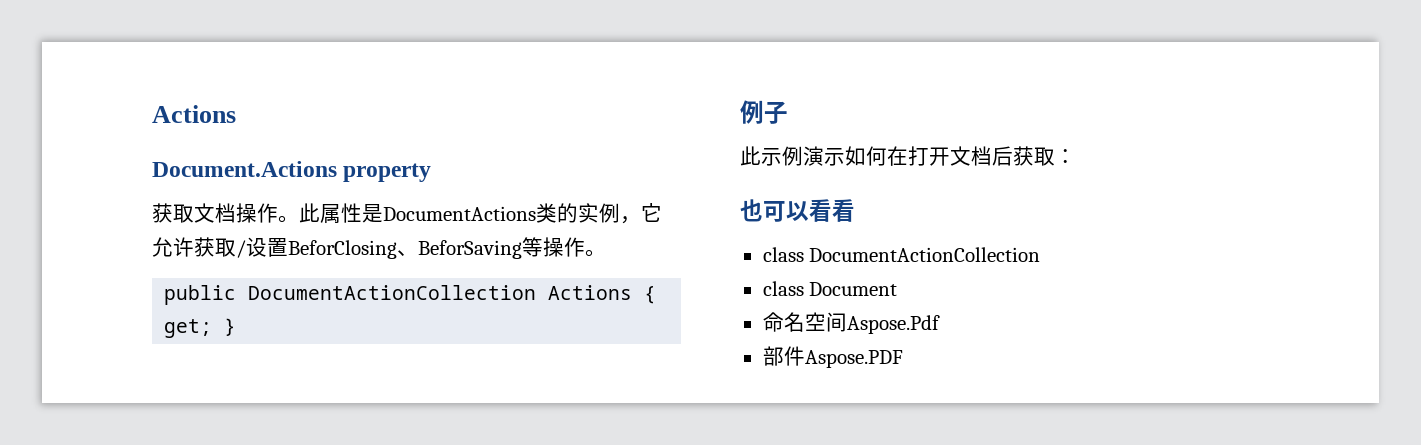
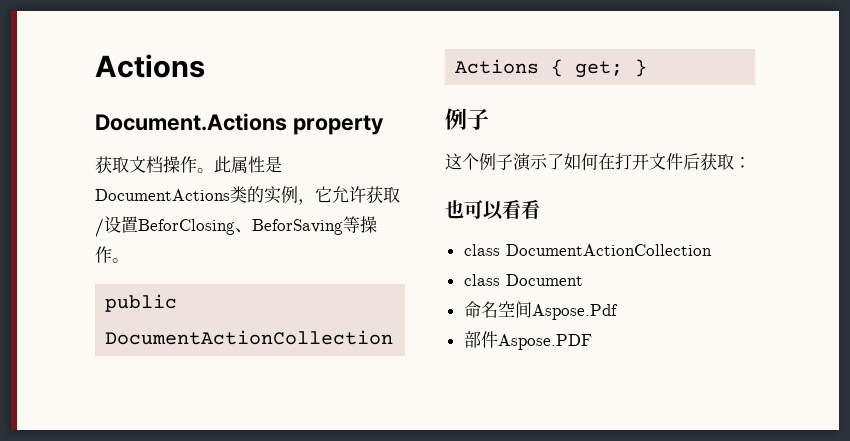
[740,146,845,166] 此示例演示 -> [445,153,564,171] 这个例子演示了
[971,146,992,166] 档 -> [666,153,683,170] 件

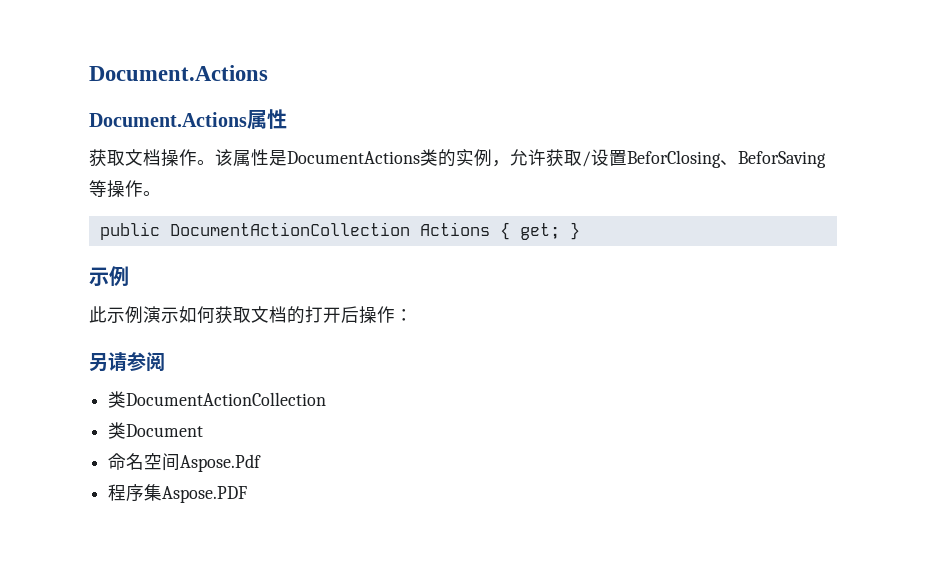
[95,54,205,78] [95,113,384,135] Actions // Document.Actions property -> [89,65,268,81] [89,109,287,129] Document.Actions // Document.Actions属性
[214,156,231,173] 此 -> [215,149,233,166] 该
[315,186,332,203] 它 -> (510, 163) none
[445,108,489,130] [445,153,751,171] [445,200,540,220] [463,244,500,256] 例子 // 这个例子演示了如何在打开文件后获取： // 也可以看看 // class -> [89,266,129,286] [89,306,413,324] [89,352,165,372] [108,391,127,408] 示例 // 此示例演示如何获取文档的打开后操作： // 另请参阅 // 类
[463,274,500,286] class -> [108,422,127,439] 类
[463,331,498,348] 部件 -> [108,484,163,502] 程序集

